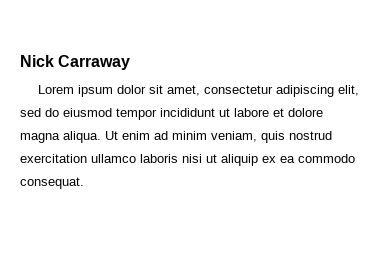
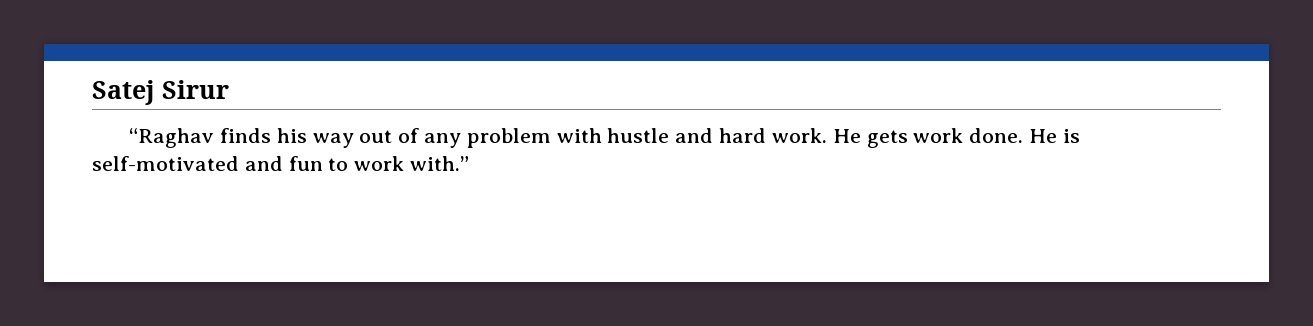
[20,55,131,70] [37,85,359,97] [20,108,323,120] [20,131,332,143] [20,154,355,166] [20,177,84,189] Nick Carraway // Lorem ipsum dolor sit amet, consectetur adipiscing elit, sed do eiusmod tempor incididunt ut labore et dolore magna aliqua. Ut enim ad minim veniam, quis nostrud exercitation ullamco laboris nisi ut aliquip ex ea commodo consequat. -> [92,80,229,105] [129,128,1080,148] [92,156,470,171] Satej Sirur // “Raghav finds his way out of any problem with hustle and hard work. He gets work done. He is self-motivated and fun to work with.”

